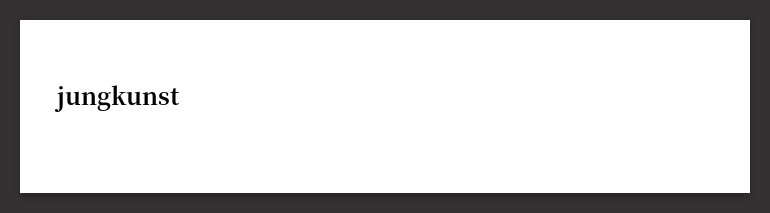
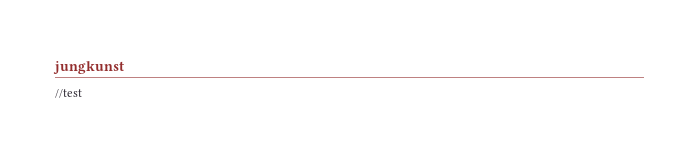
(180, 98) none -> [55,89,82,98] // //test

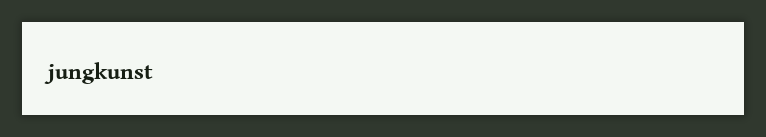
[55,89,82,98] // //test -> (153, 73) none

